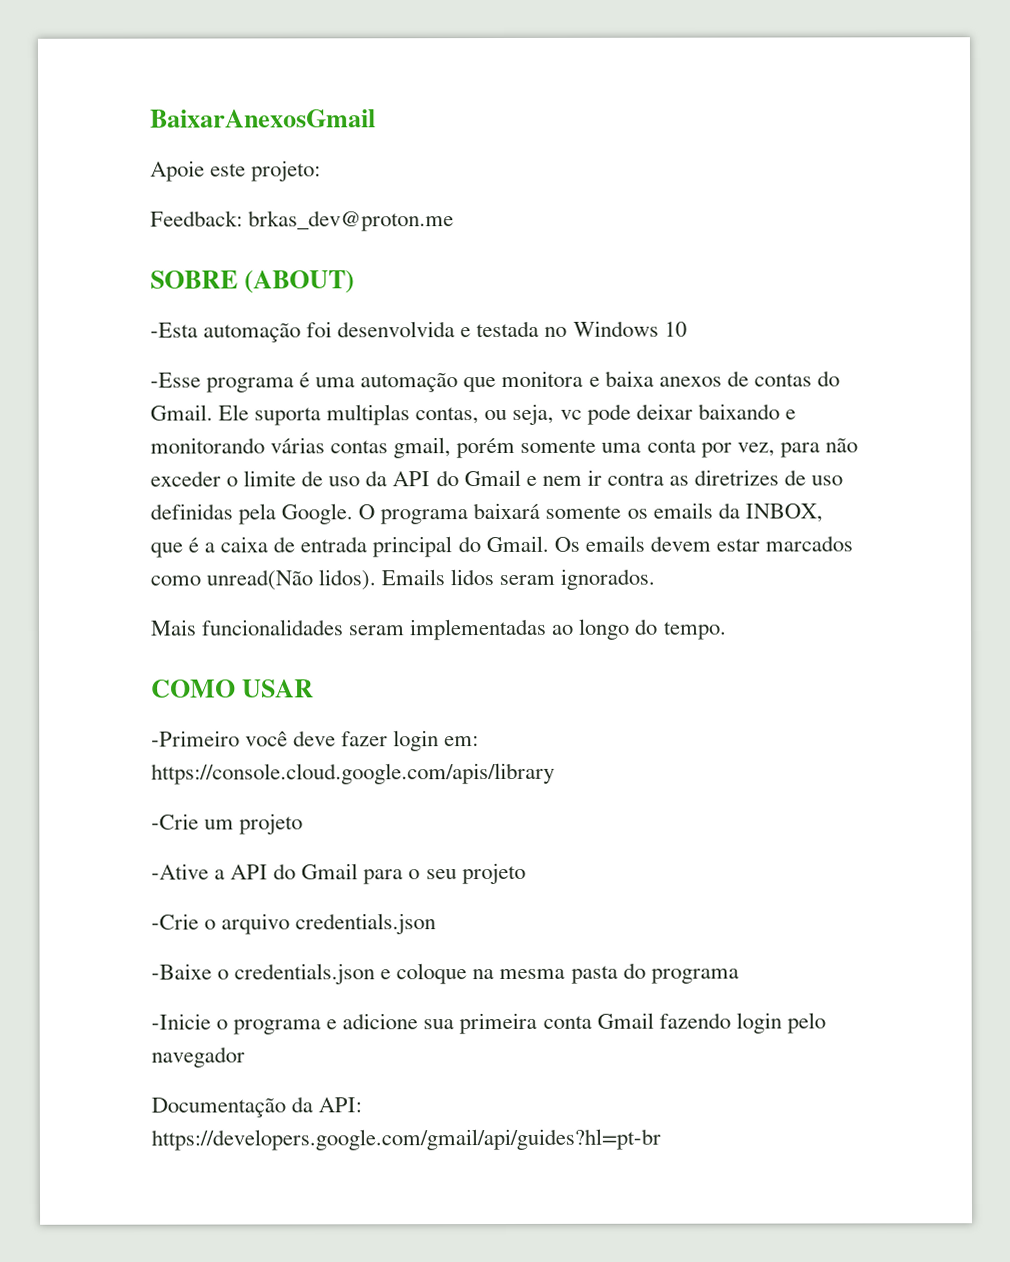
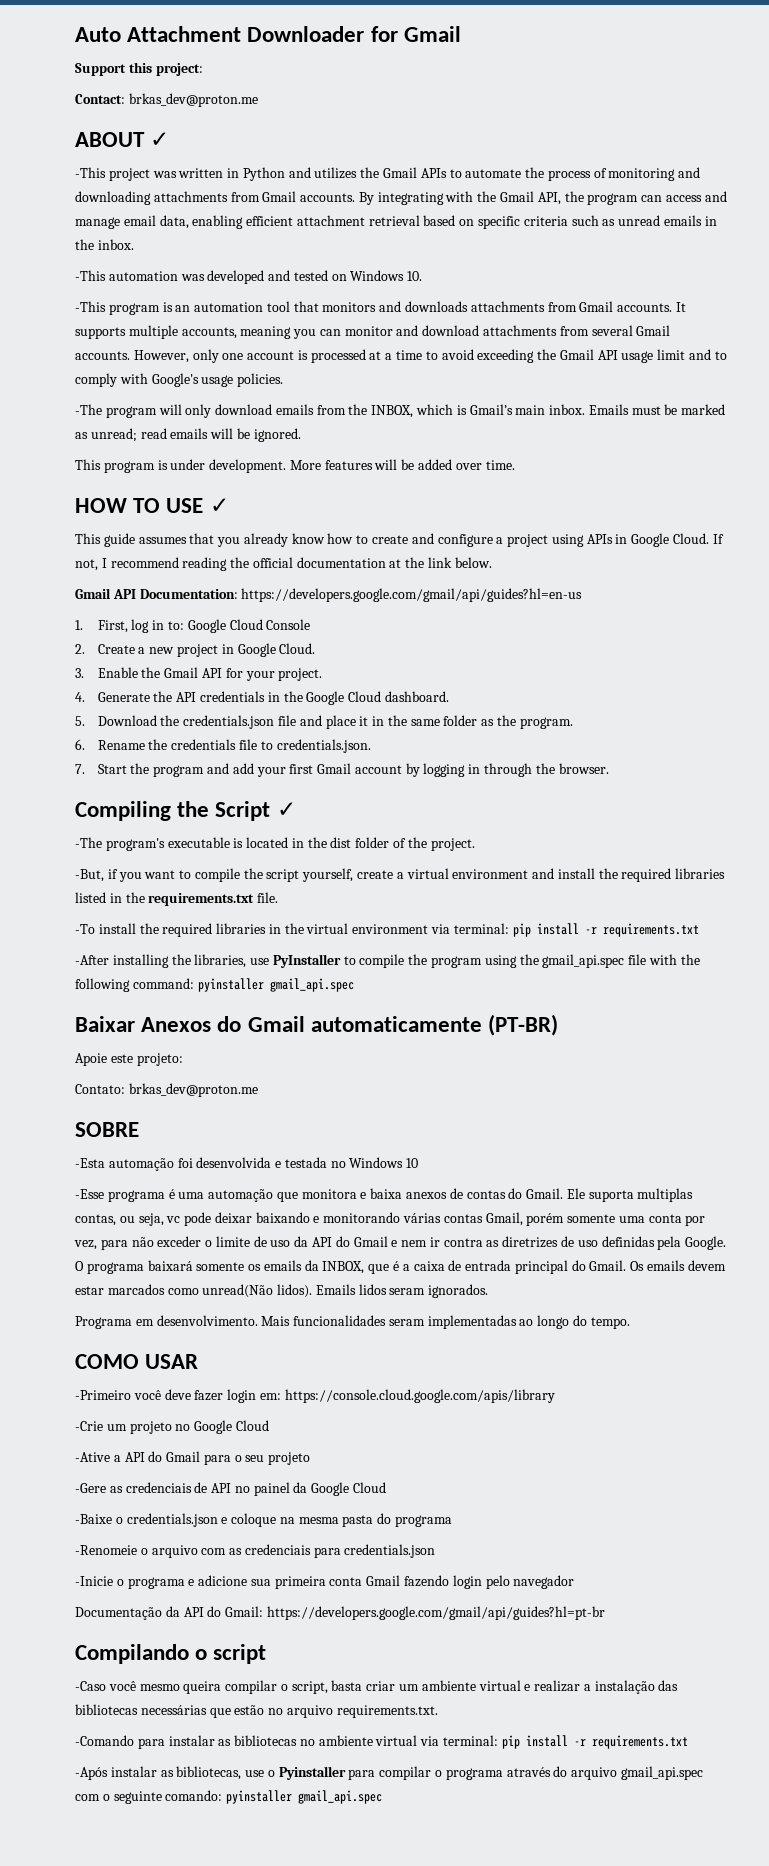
[150,109,376,128] BaixarAnexosGmail -> [75,26,461,42] [75,62,203,76] [75,93,258,107] [75,132,170,147] [75,167,701,181] [75,191,727,205] [75,215,717,229] [75,239,134,250] [75,270,423,284] [75,301,686,315] [75,325,671,339] [75,349,727,363] [75,373,284,387] [75,404,726,418] [75,428,301,442] [75,459,515,473] [75,498,229,513] [75,533,724,547] [75,557,492,571] [75,588,583,602] [75,619,311,633] [75,643,316,657] [75,667,323,681] [75,691,449,705] [75,715,573,729] [75,739,371,753] [75,763,609,777] [75,801,296,821] [75,837,475,851] [75,868,726,882] [75,892,279,906] [75,923,699,937] [75,954,700,968] [75,978,354,992] [75,1014,559,1036] Auto Attachment Downloader for Gmail // Support this project: // Contact: brkas_dev@proton.me // ABOUT ✓ // -This project was written in Python and utilizes the Gmail APIs to automate the process of monitoring and downloading attachments from Gmail accounts. By integrating with the Gmail API, the program can access and manage email data, enabling efficient attachment retrieval based on specific criteria such as unread emails in the inbox. // -This automation was developed and tested on Windows 10. // -This program is an automation tool that monitors and downloads attachments from Gmail accounts. It supports multiple accounts, meaning you can monitor and download attachments from several Gmail accounts. However, only one account is processed at a time to avoid exceeding the Gmail API usage limit and to comply with Google's usage policies. // -The program will only download emails from the INBOX, which is Gmail’s main inbox. Emails must be marked as unread; read emails will be ignored. // This program is under development. More features will be added over time. // HOW TO USE ✓ // This guide assumes that you already know how to create and configure a project using APIs in Google Cloud. If not, I recommend reading the official documentation at the link below. // Gmail API Documentation: https://developers.google.com/gmail/api/guides?hl=en-us // 1. First, log in to: Google Cloud Console // 2. Create a new project in Google Cloud. // 3. Enable the Gmail API for your project. // 4. Generate the API credentials in the Google Cloud dashboard. // 5. Download the credentials.json file and place it in the same folder as the program. // 6. Rename the credentials file to credentials.json. // 7. Start the program and add your first Gmail account by logging in through the browser. // Compiling the Script ✓ // -The program's executable is located in the dist folder of the project. // -But, if you want to compile the script yourself, create a virtual environment and install the required libraries listed in the requirements.txt file. // -To install the required libraries in the virtual environment via terminal: pip install -r requirements.txt // -After installing the libraries, use PyInstaller to compile the program using the gmail_api.spec file with the following command: pyinstaller gmail_api.spec // Baixar Anexos do Gmail automaticamente (PT-BR)
[150,210,243,227] Feedback: -> [75,1084,125,1094] Contato:
[244,270,356,294] (ABOUT) -> (139, 1129) none
[393,437,452,459] gmail, -> [485,1212,523,1226] Gmail,
(656, 579) none -> [75,1315,258,1329] Programa em desenvolvimento.
(304, 824) none -> [175,1420,269,1434] no Google Cloud
[151,913,437,935] -Crie o arquivo credentials.json -> [75,1482,387,1496] -Gere as credenciais de API no painel da Google Cloud
(739, 976) none -> [75,1544,436,1558] // -Renomeie o arquivo com as credenciais para credentials.json
[318,1097,363,1113] [151,1128,661,1151] API: https://developers.google.com/gmail/api/guides?hl=pt-br -> [183,1606,605,1620] [75,1644,267,1664] [75,1680,679,1694] [75,1704,438,1718] [75,1735,688,1749] [75,1766,703,1780] [75,1790,383,1804] API do Gmail: https://developers.google.com/gmail/api/guides?hl=pt-br // Compilando o script // -Caso você mesmo queira compilar o script, basta criar um ambiente virtual e realizar a instalação das bibliotecas necessárias que estão no arquivo requirements.txt. // -Comando para instalar as bibliotecas no ambiente virtual via terminal: pip install -r requirements.txt // -Após instalar as bibliotecas, use o Pyinstaller para compilar o programa através do arquivo gmail_api.spec com o seguinte comando: pyinstaller gmail_api.spec

